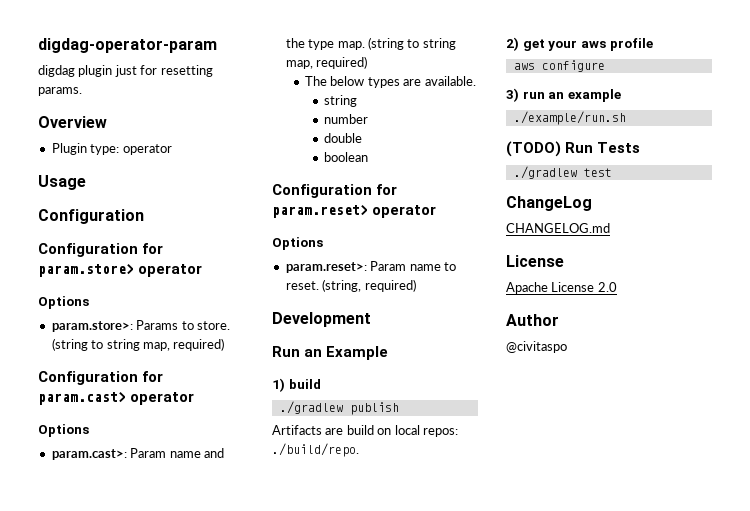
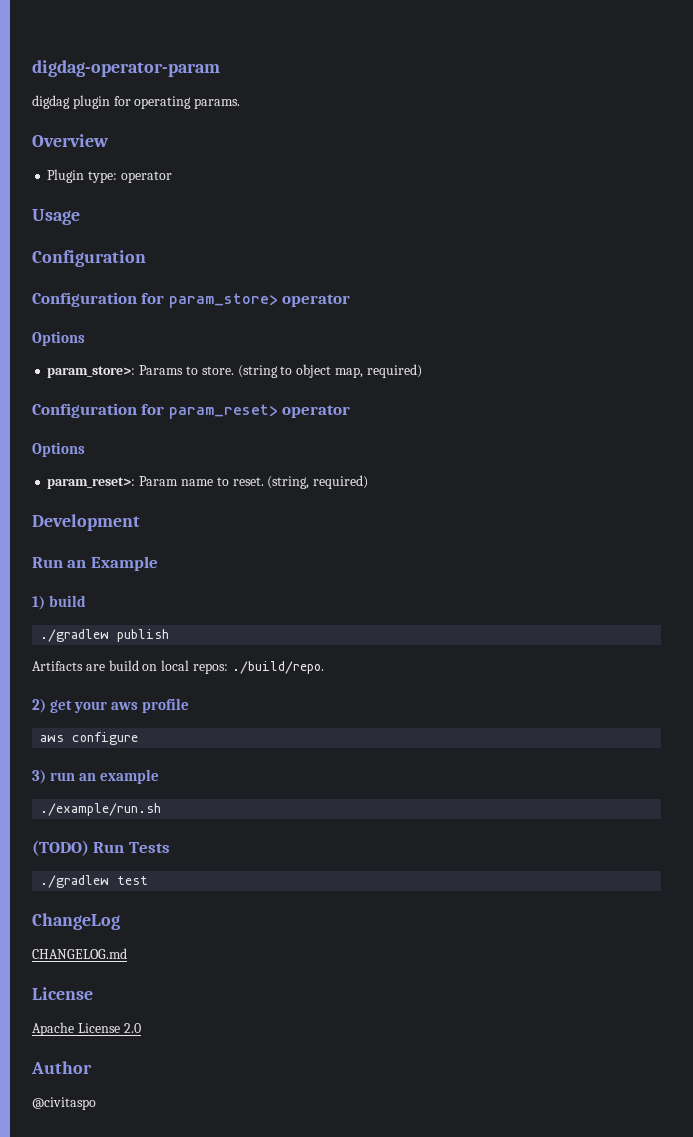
[114,65,213,77] just for resetting -> [113,96,192,109] for operating
[38,264,203,277] [38,296,89,309] [51,321,133,332] param.store> operator // Options // param.store>: -> [168,293,351,308] [32,331,85,346] [47,366,136,378] param_store> operator // Options // param_store>:
[106,339,140,351] string -> [296,364,332,378] object
[38,392,195,405] [38,424,89,437] [51,448,224,460] [285,37,456,50] [285,56,368,69] [305,76,476,88] [324,95,358,107] [324,114,369,124] [324,133,363,143] [324,152,369,162] [272,184,398,198] [272,205,437,218] [272,237,323,250] [285,262,367,273] param.cast> operator // Options // param.cast>: Param name and the type map. (string to string map, required) // The below types are available. // string // number // double // boolean // Configuration for param.reset> operator // Options // param.reset>: -> [168,404,351,419] [32,442,85,457] [47,477,136,489] param_reset> operator // Options // param_reset>:

